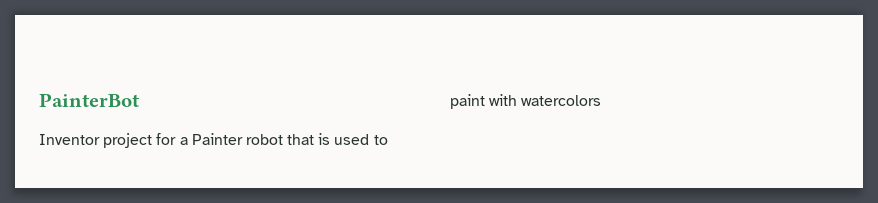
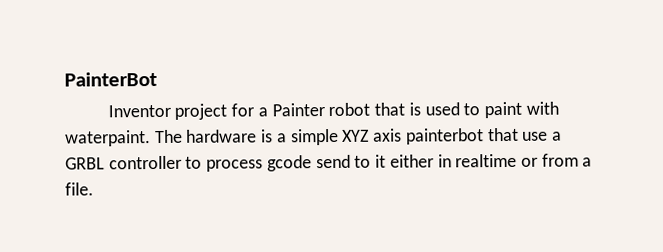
[521,95,602,106] watercolors -> [65,127,562,147] [65,153,593,172] [65,182,94,196] waterpaint. The hardware is a simple XYZ axis painterbot that use a GRBL controller to process gcode send to it either in realtime or from a file.

